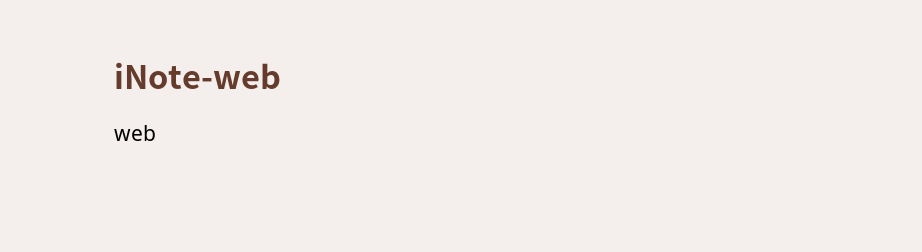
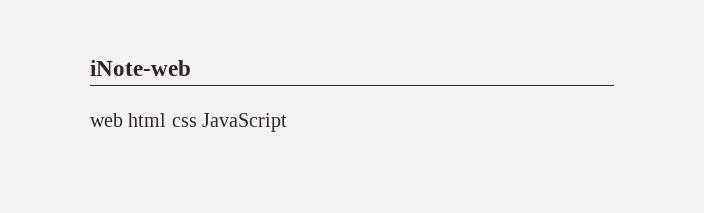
(156, 133) none -> [128,113,288,132] html css JavaScript

